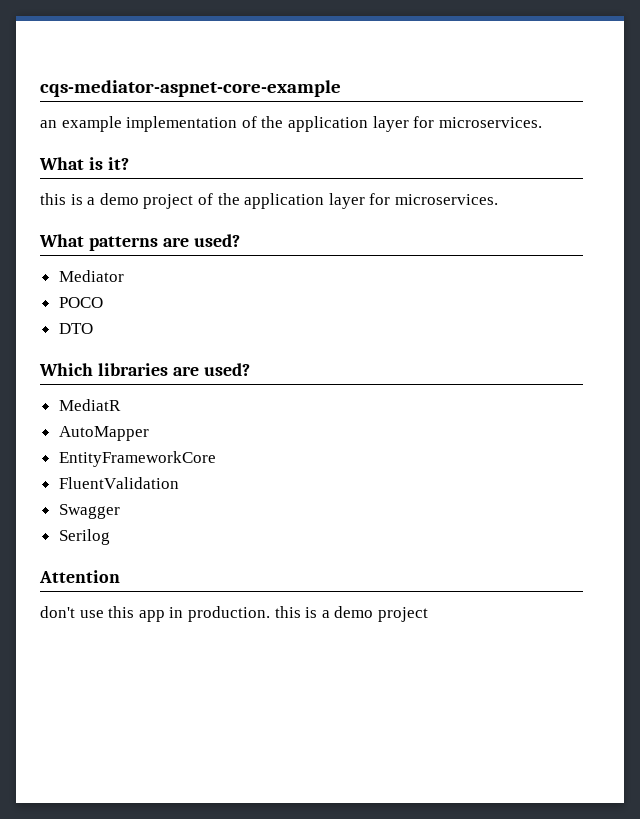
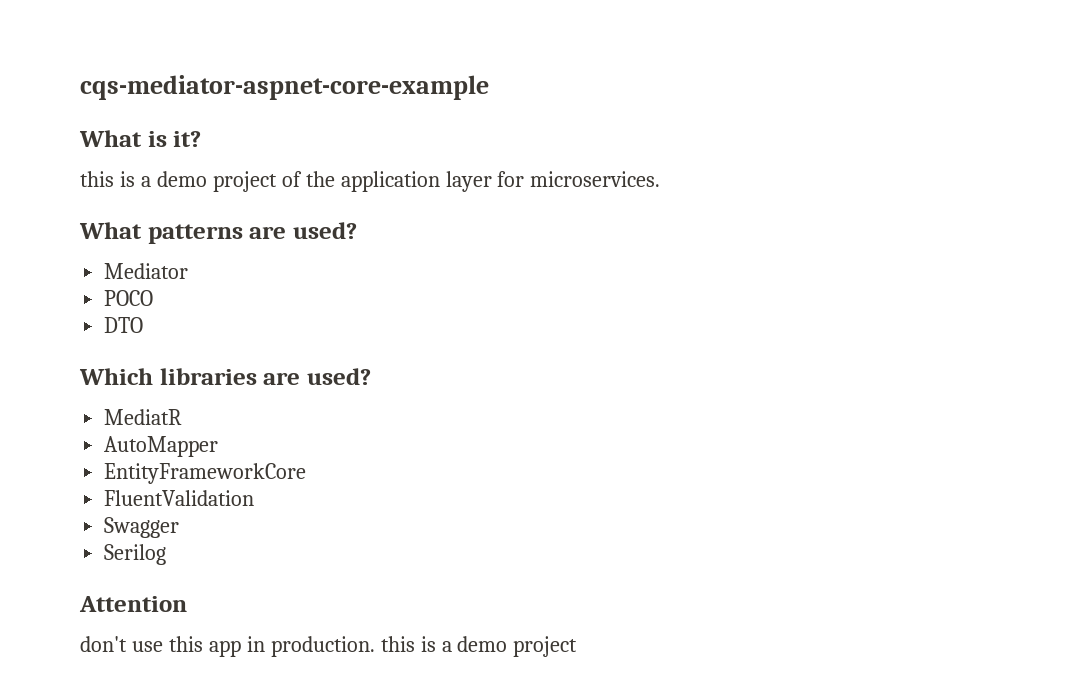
[40,116,542,132] // an example implementation of the application layer for microservices. -> (489, 87) none

